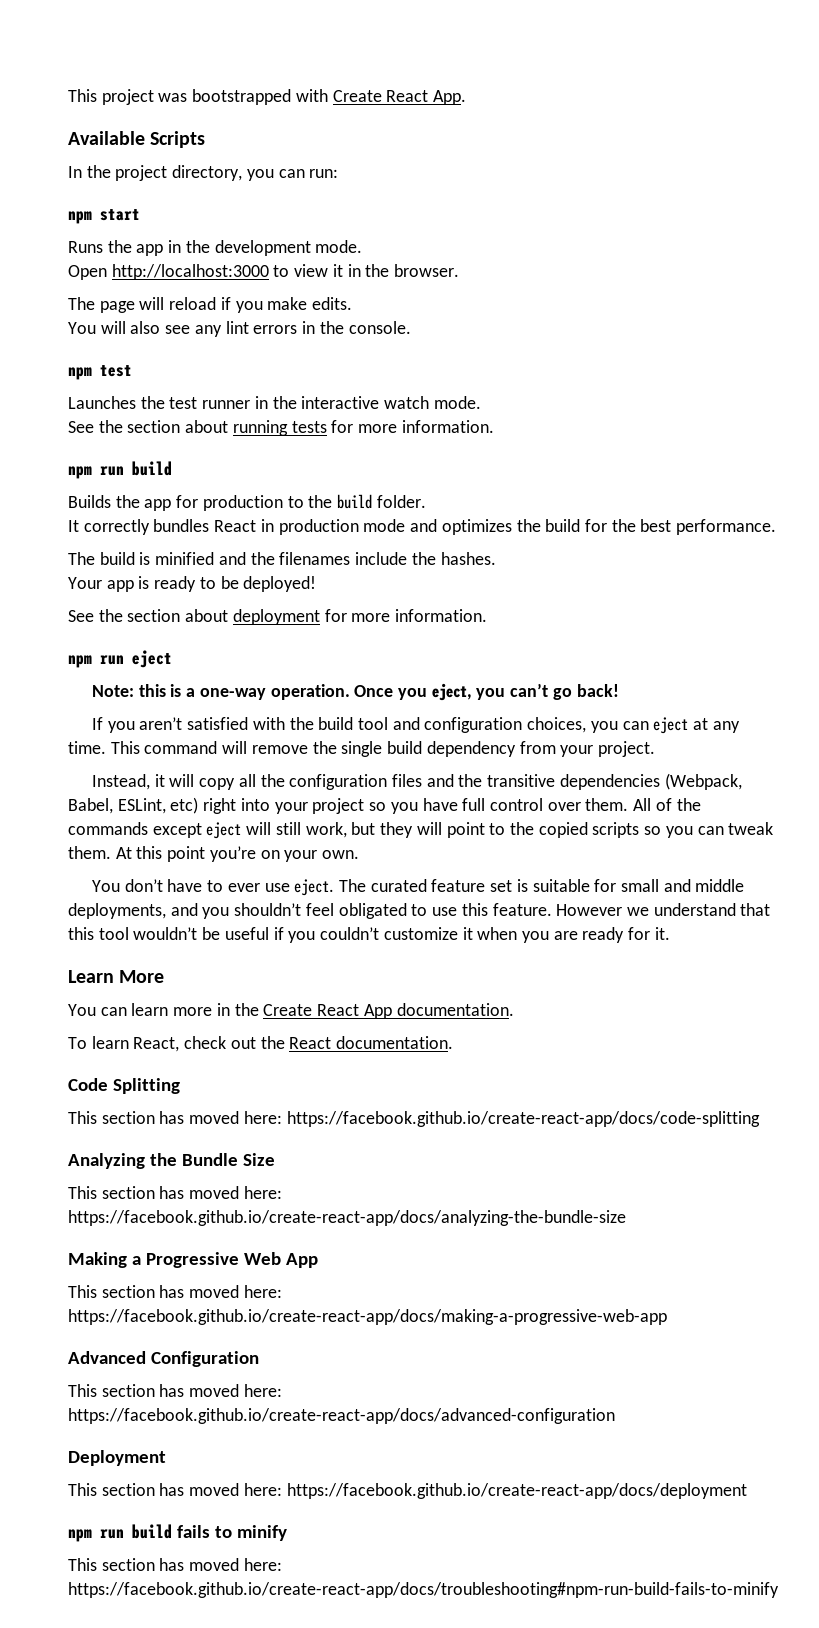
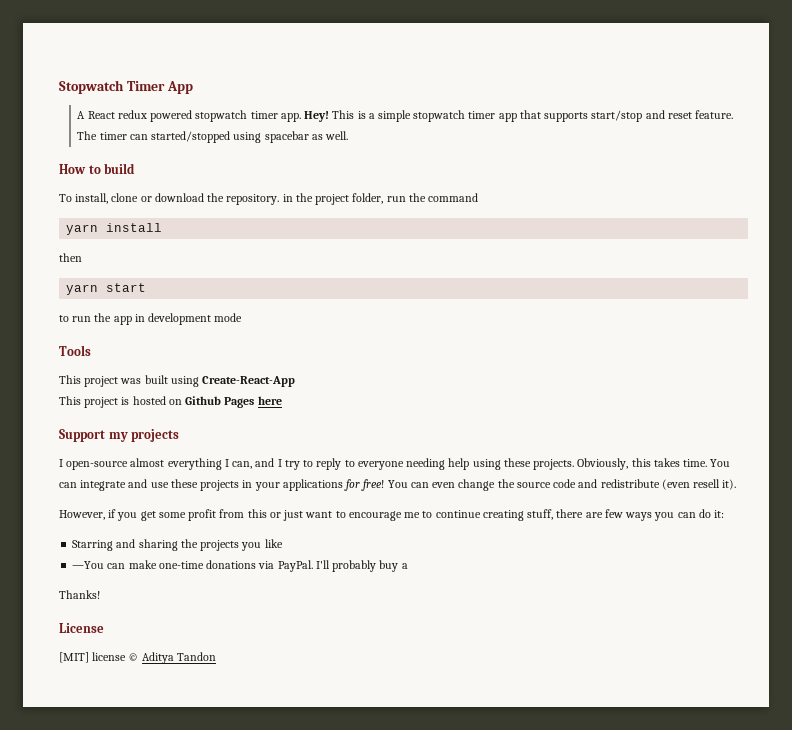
[68,89,467,105] [68,131,206,148] [68,165,339,181] [68,209,140,224] [68,240,363,256] [68,264,460,280] [68,297,353,313] [68,321,411,337] [68,365,132,380] [68,396,481,409] [68,420,494,436] [68,461,172,479] [68,494,426,511] [68,519,777,535] [68,552,496,565] [68,576,317,592] [68,609,488,625] [68,650,172,668] [91,683,619,701] [91,717,740,734] [68,741,655,757] [91,773,742,790] [68,797,701,814] [68,822,774,839] [68,846,360,862] [91,879,745,896] [68,903,771,919] [68,927,670,943] [68,970,165,983] [68,1003,514,1019] [68,1036,454,1052] [68,1078,180,1094] [68,1111,760,1127] [68,1153,275,1169] [68,1186,282,1199] [68,1210,626,1226] [68,1252,318,1268] [68,1285,282,1298] [68,1309,667,1325] [68,1351,259,1367] [68,1384,282,1397] [68,1408,615,1424] [68,1450,166,1466] [68,1483,747,1499] [68,1524,287,1542] [68,1558,282,1571] [68,1582,779,1598] This project was bootstrapped with Create React App. // Available Scripts // In the project directory, you can run: // npm start // Runs the app in the development mode. // Open http://localhost:3000 to view it in the browser. // The page will reload if you make edits. // You will also see any lint errors in the console. // npm test // Launches the test runner in the interactive watch mode. // See the section about running tests for more information. // npm run build // Builds the app for production to the build folder. // It correctly bundles React in production mode and optimizes the build for the best performance. // The build is minified and the filenames include the hashes. // Your app is ready to be deployed! // See the section about deployment for more information. // npm run eject // Note: this is a one-way operation. Once you eject, you can’t go back! // If you aren’t satisfied with the build tool and configuration choices, you can eject at any time. This command will remove the single build dependency from your project. // Instead, it will copy all the configuration files and the transitive dependencies (Webpack, Babel, ESLint, etc) right into your project so you have full control over them. All of the commands except eject will still work, but they will point to the copied scripts so you can tweak them. At this point you’re on your own. // You don’t have to ever use eject. The curated feature set is suitable for small and middle deployments, and you shouldn’t feel obligated to use this feature. However we understand that this tool wouldn’t be useful if you couldn’t customize it when you are ready for it. // Learn More // You can learn more in the Create React App documentation. // To learn React, check out the React documentation. // Code Splitting // This section has moved here: https://facebook.github.io/create-react-app/docs/code-splitting // Analyzing the Bundle Size // This section has moved here: https://facebook.github.io/create-react-app/docs/analyzing-the-bundle-size // Making a Progressive Web App // This section has moved here: https://facebook.github.io/create-react-app/docs/making-a-progressive-web-app // Advanced Configuration // This section has moved here: https://facebook.github.io/create-react-app/docs/advanced-configuration // Deployment // This section has moved here: https://facebook.github.io/create-react-app/docs/deployment // npm run build fails to minify // This section has moved here: https://facebook.github.io/create-react-app/docs/troubleshooting#npm-run-build-fails-to-minify -> [59,80,193,94] [77,110,734,122] [77,131,349,143] [59,163,136,174] [59,193,479,205] [66,223,163,235] [59,253,82,262] [66,283,147,295] [59,313,243,325] [59,345,91,356] [59,375,296,387] [59,396,282,408] [59,429,180,442] [59,458,731,470] [59,479,737,491] [59,509,725,521] [72,539,283,551] [72,560,408,572] [59,590,100,599] [59,623,104,633] [59,652,216,664] Stopwatch Timer App // A React redux powered stopwatch timer app. Hey! This is a simple stopwatch timer app that supports start/stop and reset feature. The timer can started/stopped using spacebar as well. // How to build // To install, clone or download the repository. in the project folder, run the command // yarn install // then // yarn start // to run the app in development mode // Tools // This project was built using Create-React-App // This project is hosted on Github Pages here // Support my projects // I open-source almost everything I can, and I try to reply to everyone needing help using these projects. Obviously, this takes time. You can integrate and use these projects in your applications for free! You can even change the source code and redistribute (even resell it). // However, if you get some profit from this or just want to encourage me to continue creating stuff, there are few ways you can do it: // Starring and sharing the projects you like // —You can make one-time donations via PayPal. I'll probably buy a // Thanks! // License // [MIT] license © Aditya Tandon

